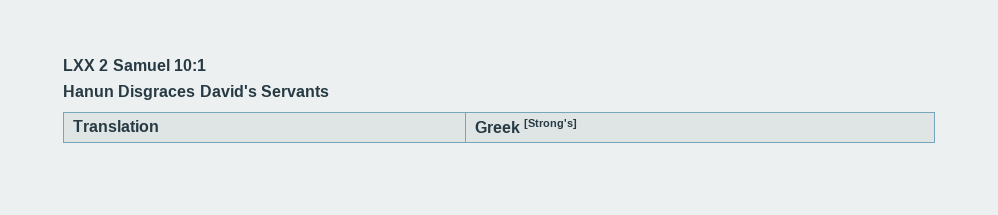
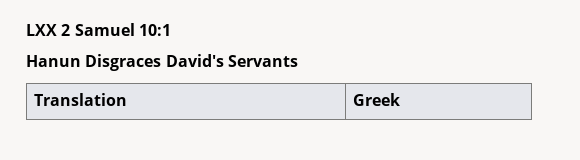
[524,119,578,129] [Strong's] -> (400, 99) none

